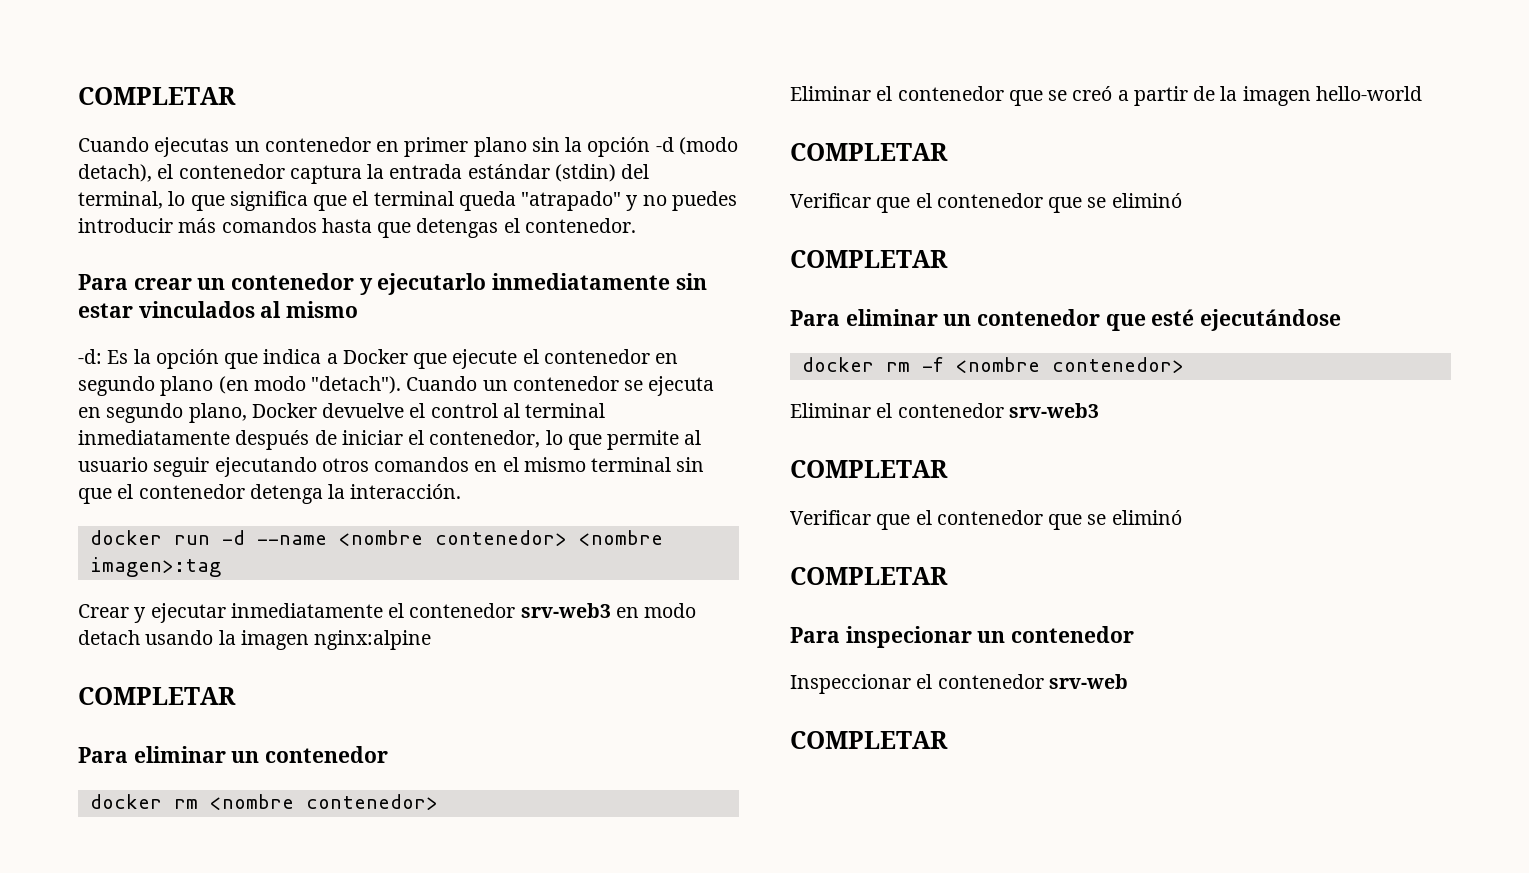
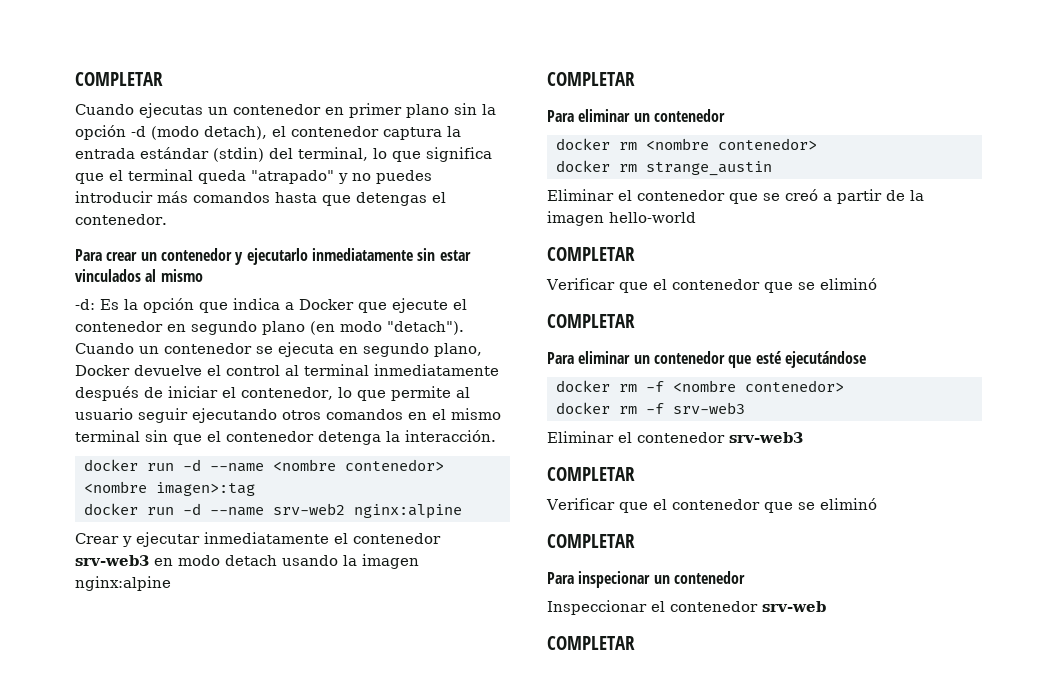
(221, 567) none -> [83,503,462,519] // docker run -d --name srv-web2 nginx:alpine
(438, 802) none -> [555,160,772,176] // docker rm strange_austin
(1184, 365) none -> [555,402,745,414] // docker rm -f srv-web3

